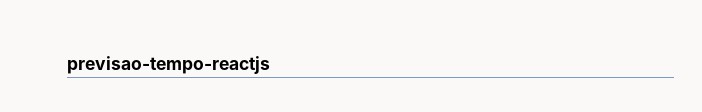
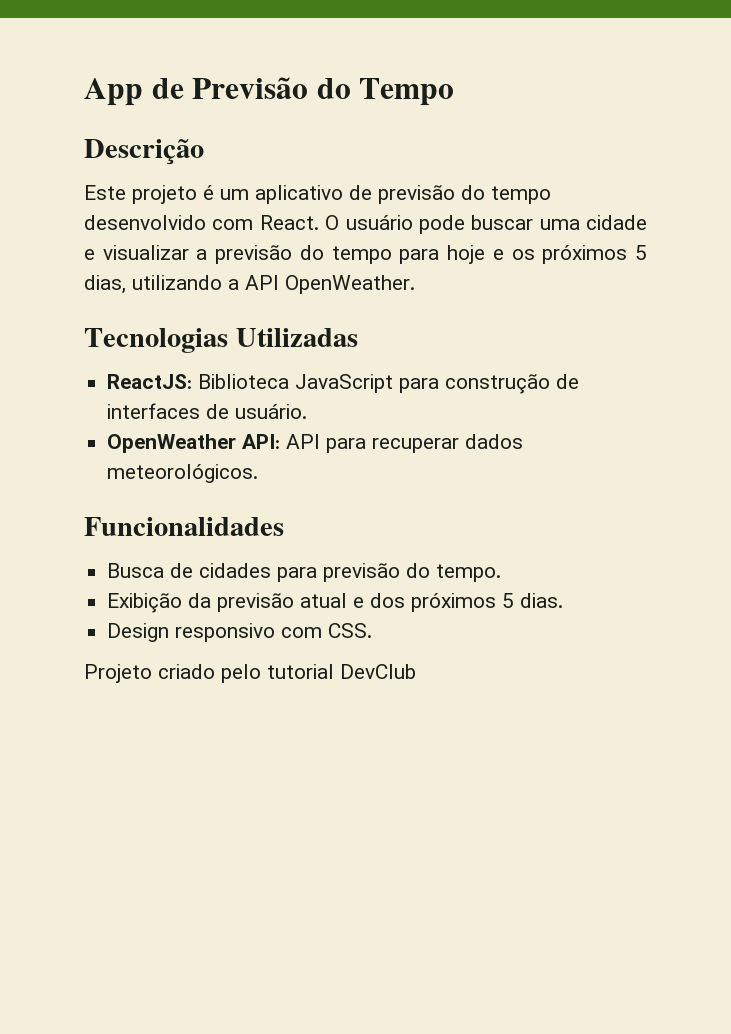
[67,56,270,74] previsao-tempo-reactjs -> [84,77,455,106] [84,139,204,165] [84,185,551,204] [84,215,647,234] [84,245,648,264] [84,275,415,294] [84,328,358,353] [107,374,580,394] [107,403,308,419] [107,434,524,453] [107,464,259,483] [84,517,284,536] [107,563,502,582] [107,593,564,613] [107,623,373,642] [84,664,416,683] App de Previsão do Tempo // Descrição // Este projeto é um aplicativo de previsão do tempo desenvolvido com React. O usuário pode buscar uma cidade e visualizar a previsão do tempo para hoje e os próximos 5 dias, utilizando a API OpenWeather. // Tecnologias Utilizadas // ReactJS: Biblioteca JavaScript para construção de interfaces de usuário. // OpenWeather API: API para recuperar dados meteorológicos. // Funcionalidades // Busca de cidades para previsão do tempo. // Exibição da previsão atual e dos próximos 5 dias. // Design responsivo com CSS. // Projeto criado pelo tutorial DevClub

